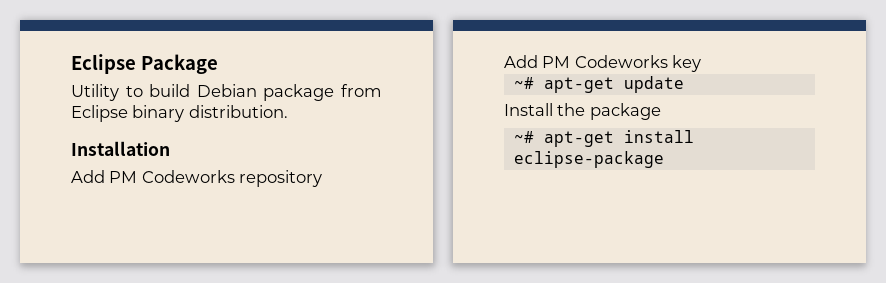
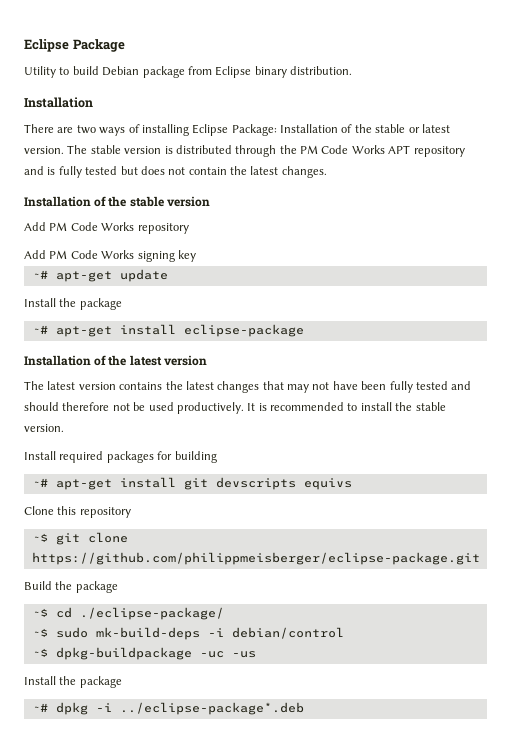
[71,170,235,183] // Add PM Codeworks -> [24,124,450,136] [24,145,465,157] [24,166,327,178] [24,196,210,207] [24,222,135,231] // There are two ways of installing Eclipse Package: Installation of the stable or latest version. The stable version is distributed through the PM Code Works APT repository and is fully tested but does not contain the latest changes. // Installation of the stable version // Add PM Code Works
[574,55,668,68] Codeworks -> [70,250,175,262] Code Works signing
(664, 159) none -> [24,355,207,366] [24,381,472,393] [24,402,446,414] [24,424,64,432] [24,451,217,463] [31,477,352,490] [24,506,131,518] [31,532,128,545] [31,552,480,565] [24,581,118,593] [31,607,224,620] [31,627,344,640] [31,647,256,660] [24,676,122,688] [31,702,304,715] // Installation of the latest version // The latest version contains the latest changes that may not have been fully tested and should therefore not be used productively. It is recommended to install the stable version. // Install required packages for building // ~# apt-get install git devscripts equivs // Clone this repository // ~$ git clone https://github.com/philippmeisberger/eclipse-package.git // Build the package // ~$ cd ./eclipse-package/ // ~$ sudo mk-build-deps -i debian/control // ~$ dpkg-buildpackage -uc -us // Install the package // ~# dpkg -i ../eclipse-package*.deb

